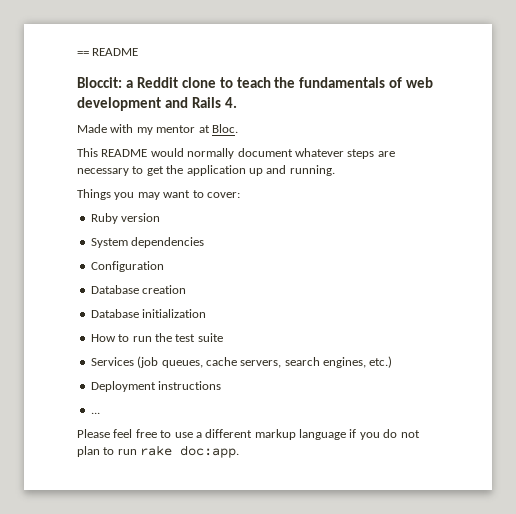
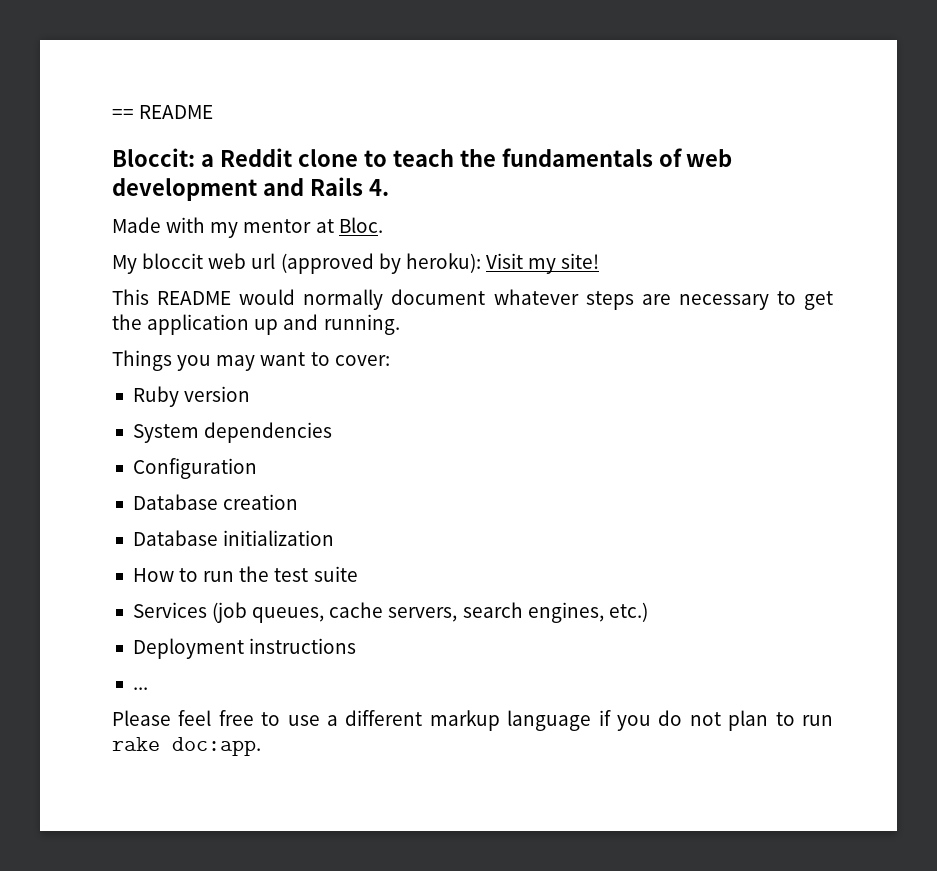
(238, 128) none -> [112,253,600,274] // My bloccit web url (approved by heroku): Visit my site!

